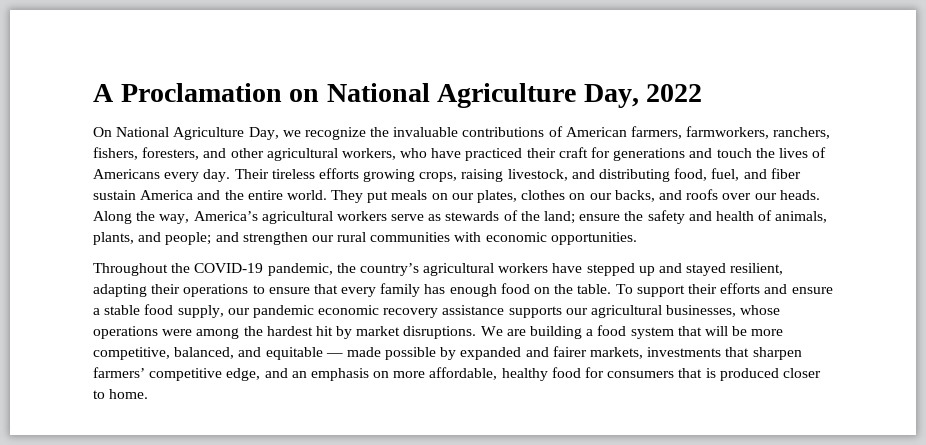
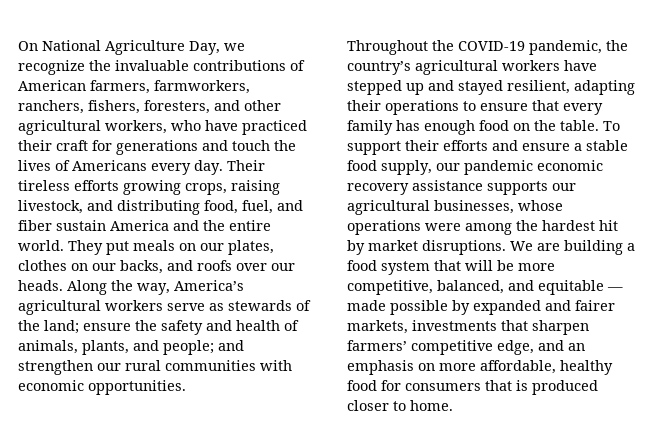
[93,83,703,108] A Proclamation on National Agriculture Day, 2022 // -> (18, 46) none

